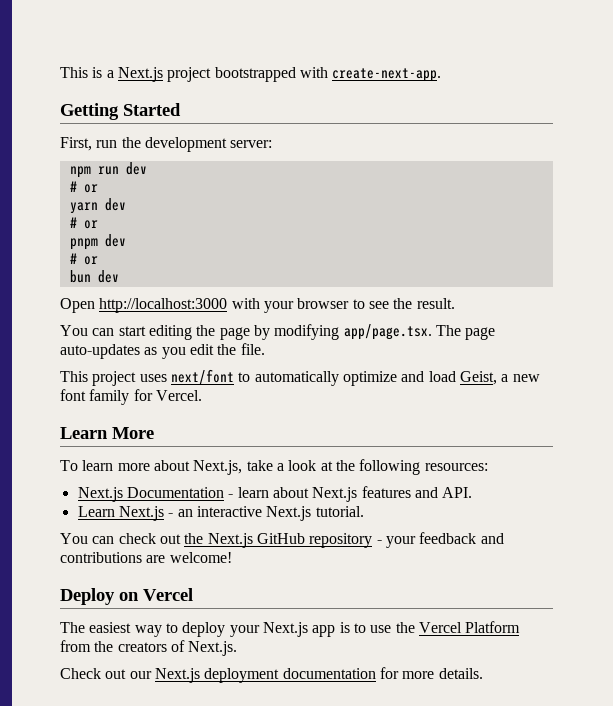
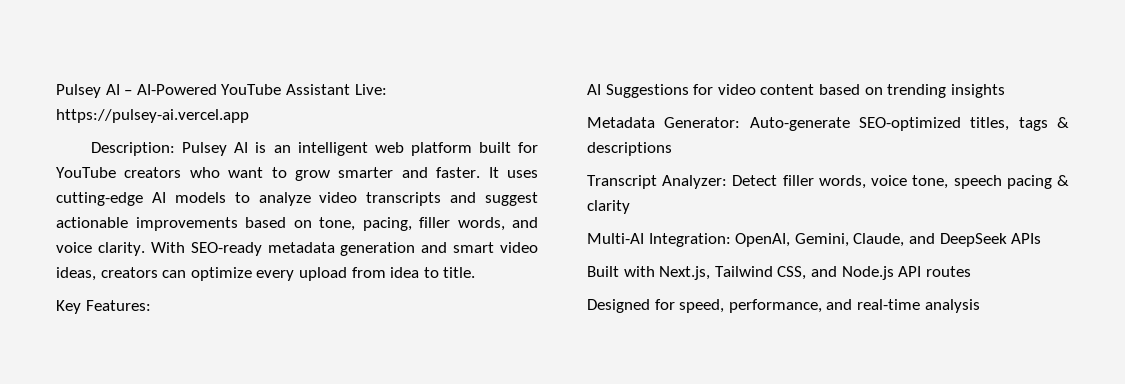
[60,67,442,82] [60,103,181,120] [60,137,273,152] [69,162,147,178] [69,181,98,193] [69,198,126,214] [69,217,98,229] [69,234,126,250] [69,253,98,265] [69,270,119,283] [60,298,455,313] [60,324,496,340] [60,343,265,359] [60,369,540,386] [60,389,202,405] [60,427,154,439] [60,459,488,475] [77,486,473,502] [77,506,364,521] [60,532,504,548] [60,552,232,563] [60,588,193,605] [60,621,521,637] [60,640,238,656] [60,667,483,683] This is a Next.js project bootstrapped with create-next-app. // Getting Started // First, run the development server: // npm run dev // # or // yarn dev // # or // pnpm dev // # or // bun dev // Open http://localhost:3000 with your browser to see the result. // You can start editing the page by modifying app/page.tsx. The page auto-updates as you edit the file. // This project uses next/font to automatically optimize and load Geist, a new font family for Vercel. // Learn More // To learn more about Next.js, take a look at the following resources: // Next.js Documentation - learn about Next.js features and API. // Learn Next.js - an interactive Next.js tutorial. // You can check out the Next.js GitHub repository - your feedback and contributions are welcome! // Deploy on Vercel // The easiest way to deploy your Next.js app is to use the Vercel Platform from the creators of Next.js. // Check out our Next.js deployment documentation for more details. -> [56,84,387,98] [56,109,249,123] [91,142,538,156] [56,167,538,181] [56,192,538,206] [56,217,538,231] [56,242,538,256] [56,267,476,281] [56,300,151,314] [587,84,1005,98] [587,117,1069,131] [587,142,672,156] [587,175,1069,189] [587,200,630,214] [587,233,1042,247] [587,266,971,280] [587,299,980,313] Pulsey AI – AI-Powered YouTube Assistant Live: https://pulsey-ai.vercel.app // Description: Pulsey AI is an intelligent web platform built for YouTube creators who want to grow smarter and faster. It uses cutting-edge AI models to analyze video transcripts and suggest actionable improvements based on tone, pacing, filler words, and voice clarity. With SEO-ready metadata generation and smart video ideas, creators can optimize every upload from idea to title. // Key Features: // AI Suggestions for video content based on trending insights // Metadata Generator: Auto-generate SEO-optimized titles, tags & descriptions // Transcript Analyzer: Detect filler words, voice tone, speech pacing & clarity // Multi-AI Integration: OpenAI, Gemini, Claude, and DeepSeek APIs // Built with Next.js, Tailwind CSS, and Node.js API routes // Designed for speed, performance, and real-time analysis

